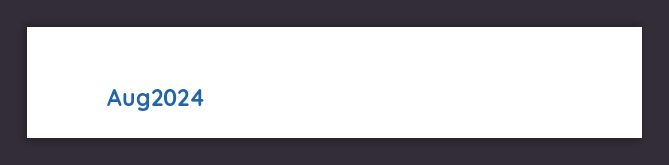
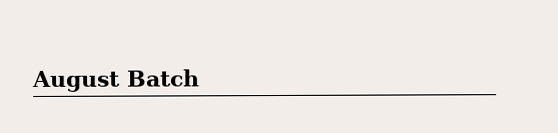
[107,88,205,111] Aug2024 -> [32,69,200,92] August Batch

